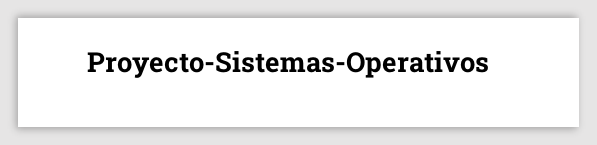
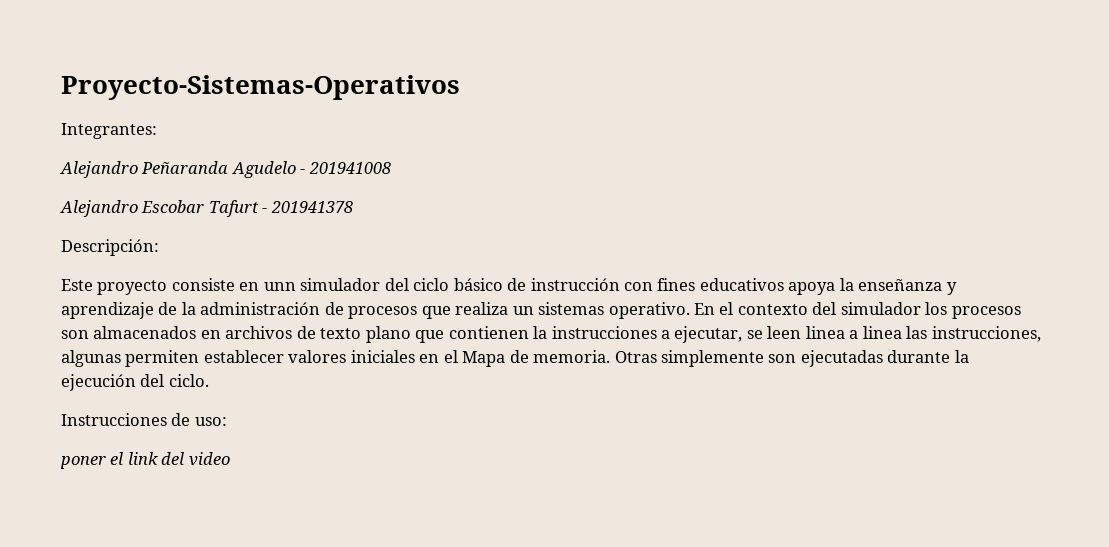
(489, 64) none -> [61,123,157,139] [60,161,391,178] [60,200,353,217] [61,239,159,256] [61,278,957,295] [61,302,1021,319] [61,326,1041,343] [61,350,969,367] [61,374,209,391] [61,413,227,426] [60,452,230,469] // Integrantes: // Alejandro Peñaranda Agudelo - 201941008 // Alejandro Escobar Tafurt - 201941378 // Descripción: // Este proyecto consiste en unn simulador del ciclo básico de instrucción con fines educativos apoya la enseñanza y aprendizaje de la administración de procesos que realiza un sistemas operativo. En el contexto del simulador los procesos son almacenados en archivos de texto plano que contienen la instrucciones a ejecutar, se leen linea a linea las instrucciones, algunas permiten establecer valores iniciales en el Mapa de memoria. Otras simplemente son ejecutadas durante la ejecución del ciclo. // Instrucciones de uso: // poner el link del video

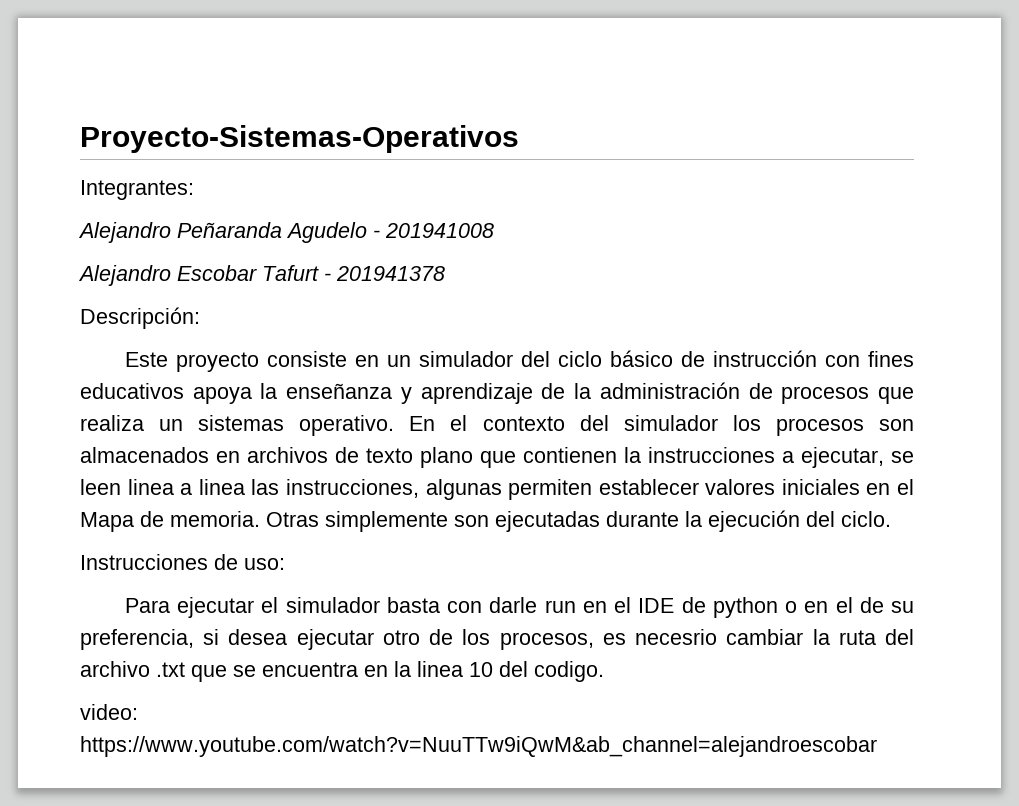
[263,282,296,291] unn -> [387,355,412,367] un
[60,452,230,469] poner el link del video -> [125,597,914,618] [80,629,915,650] [80,661,604,682] [80,704,138,720] [80,736,877,757] Para ejecutar el simulador basta con darle run en el IDE de python o en el de su preferencia, si desea ejecutar otro de los procesos, es necesrio cambiar la ruta del archivo .txt que se encuentra en la linea 10 del codigo. // video: https://www.youtube.com/watch?v=NuuTTw9iQwM&ab_channel=alejandroescobar

